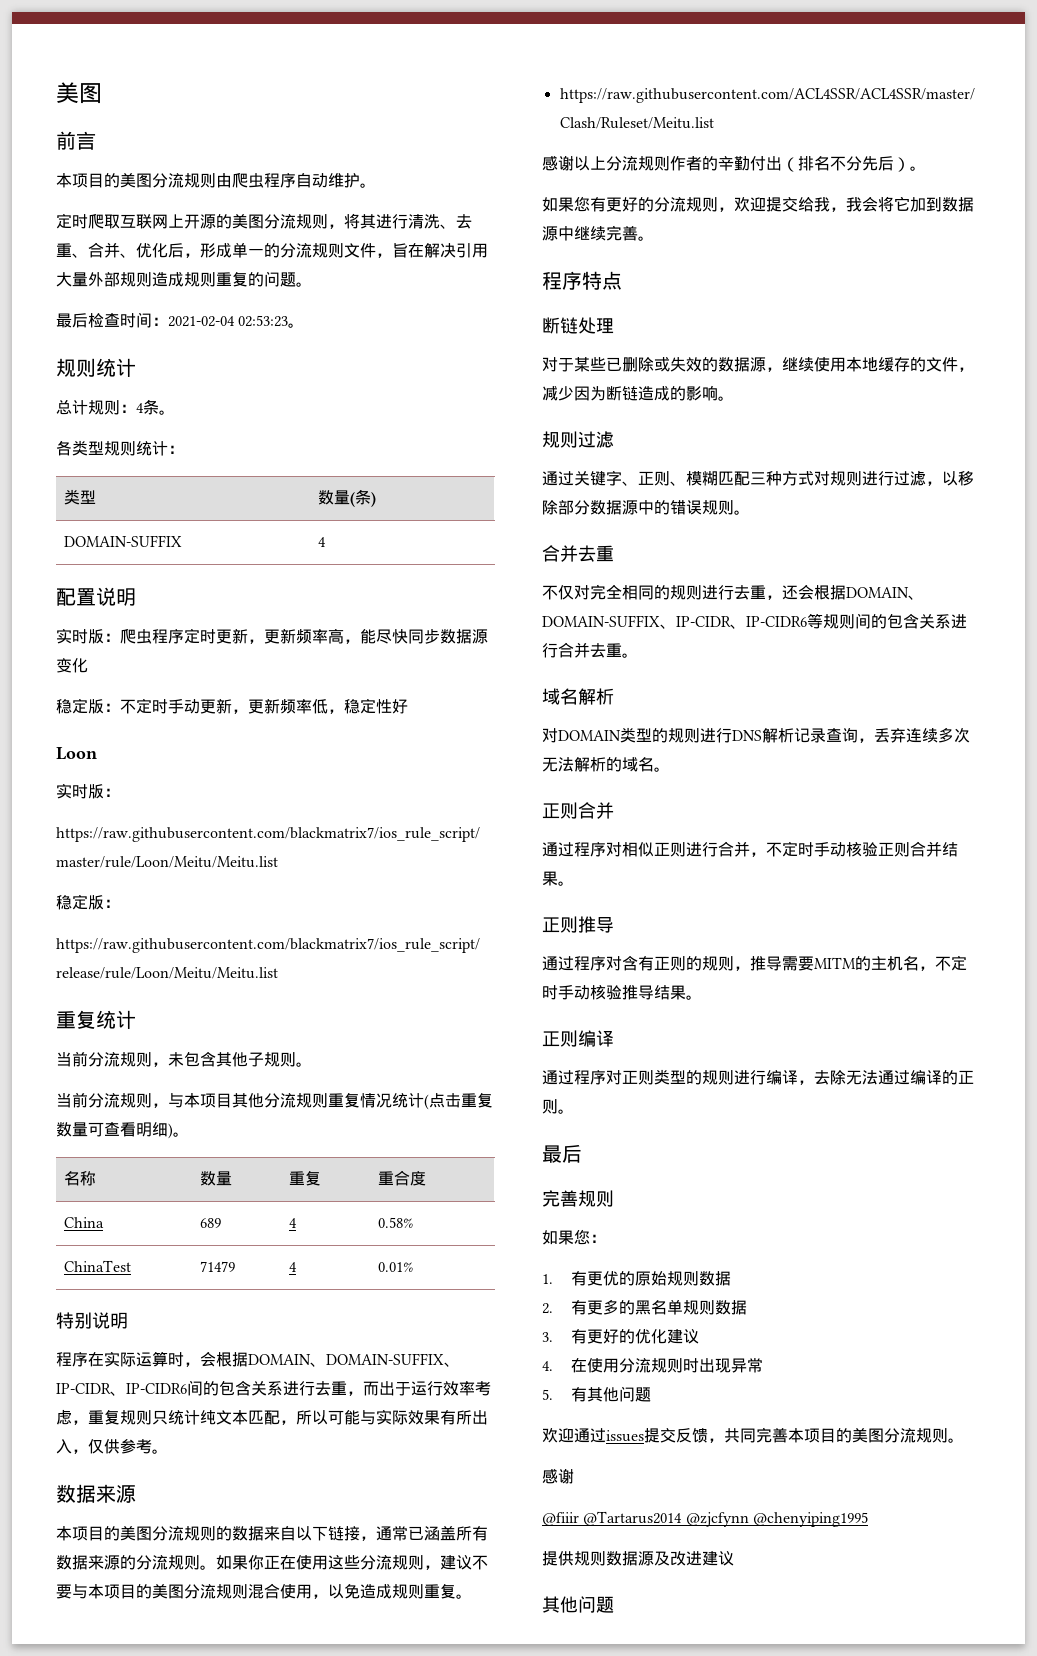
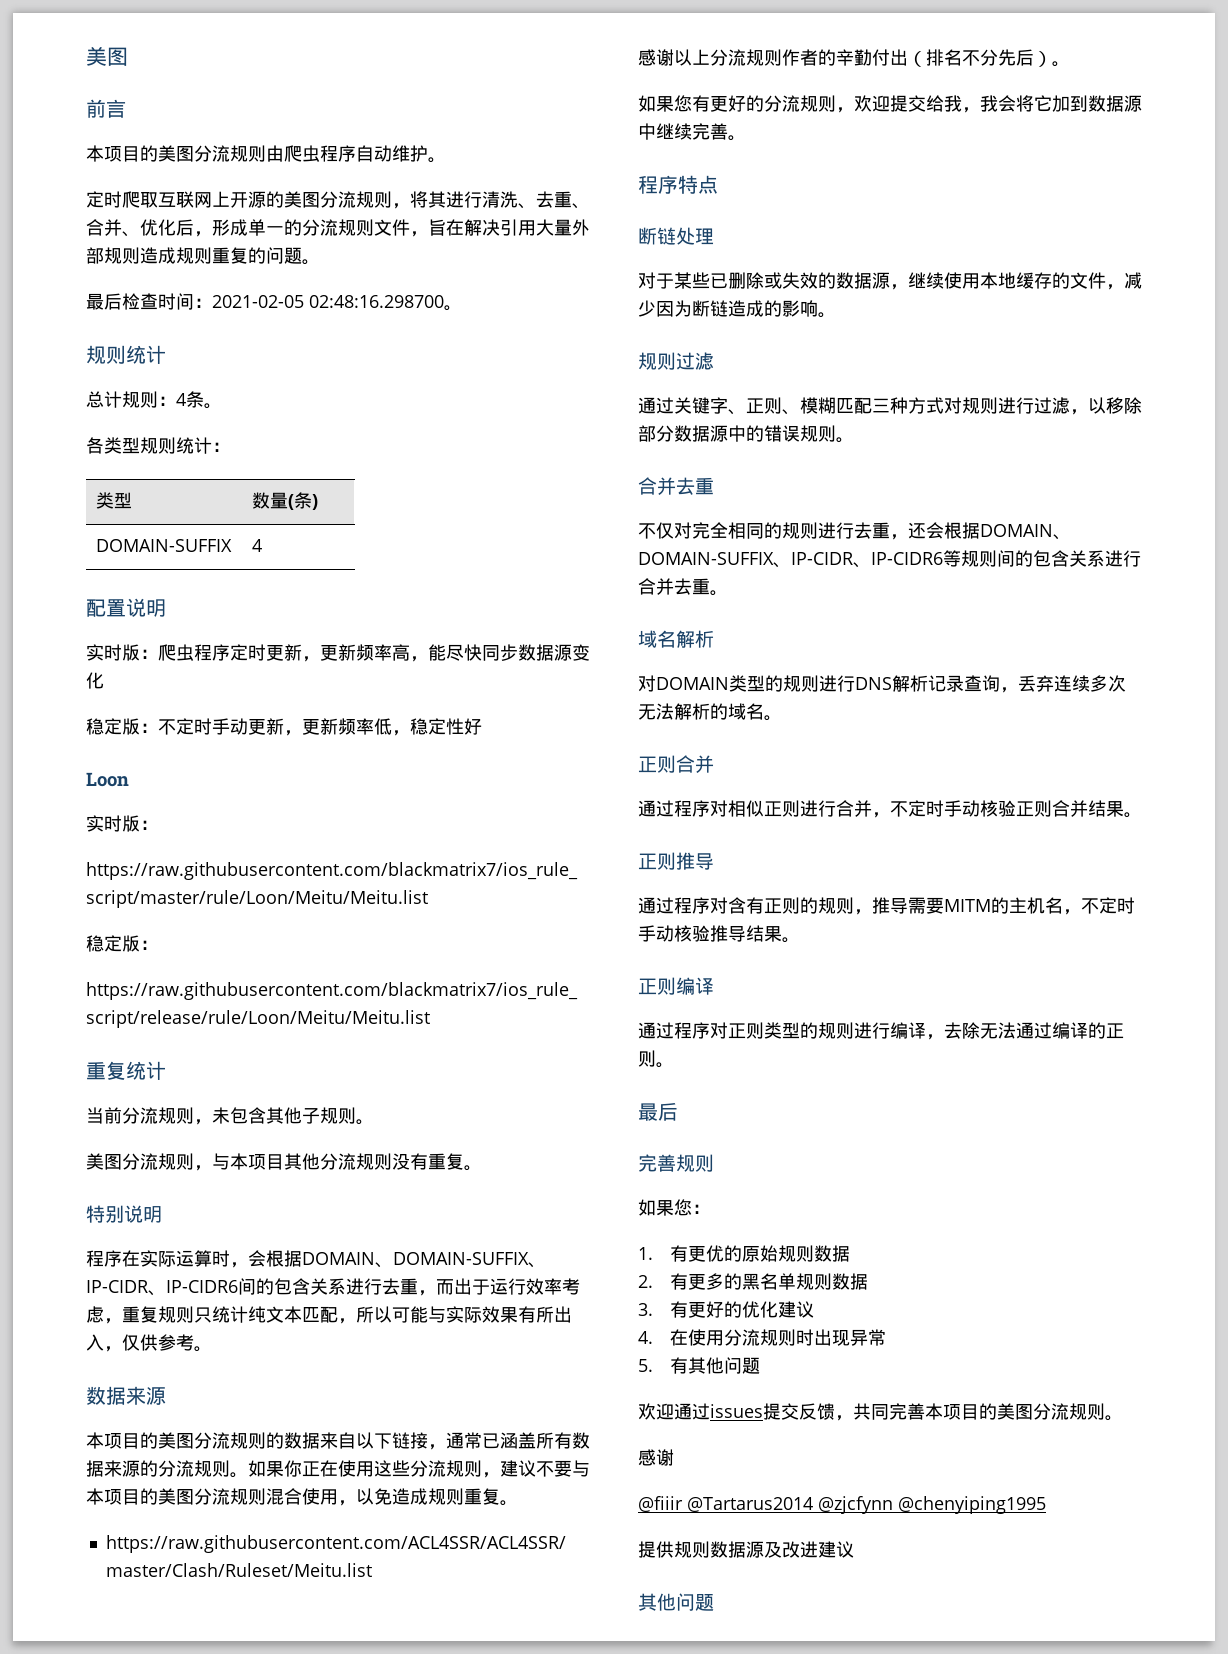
[168,315,289,327] 2021-02-04 02:53:23 -> [212,295,444,308] 2021-02-05 02:48:16.298700
[56,1092,88,1108] 当前 -> [86,1153,122,1170] 美图
[328,1093,493,1110] [56,1122,189,1139] [64,1171,97,1186] [200,1171,233,1186] [289,1171,322,1186] [378,1170,427,1186] [64,1217,105,1228] [200,1218,222,1228] [289,1218,298,1228] [378,1217,414,1228] [64,1260,132,1272] [200,1261,236,1272] [289,1262,298,1272] [378,1262,414,1272] 重复情况统计(点击重复数量可查看明细)。 // 名称 | 数量 | 重复 | 重合度 // China | 689 | 4 | 0.58% // ChinaTest | 71479 | 4 | 0.01% -> [392,1153,482,1171] 没有重复。

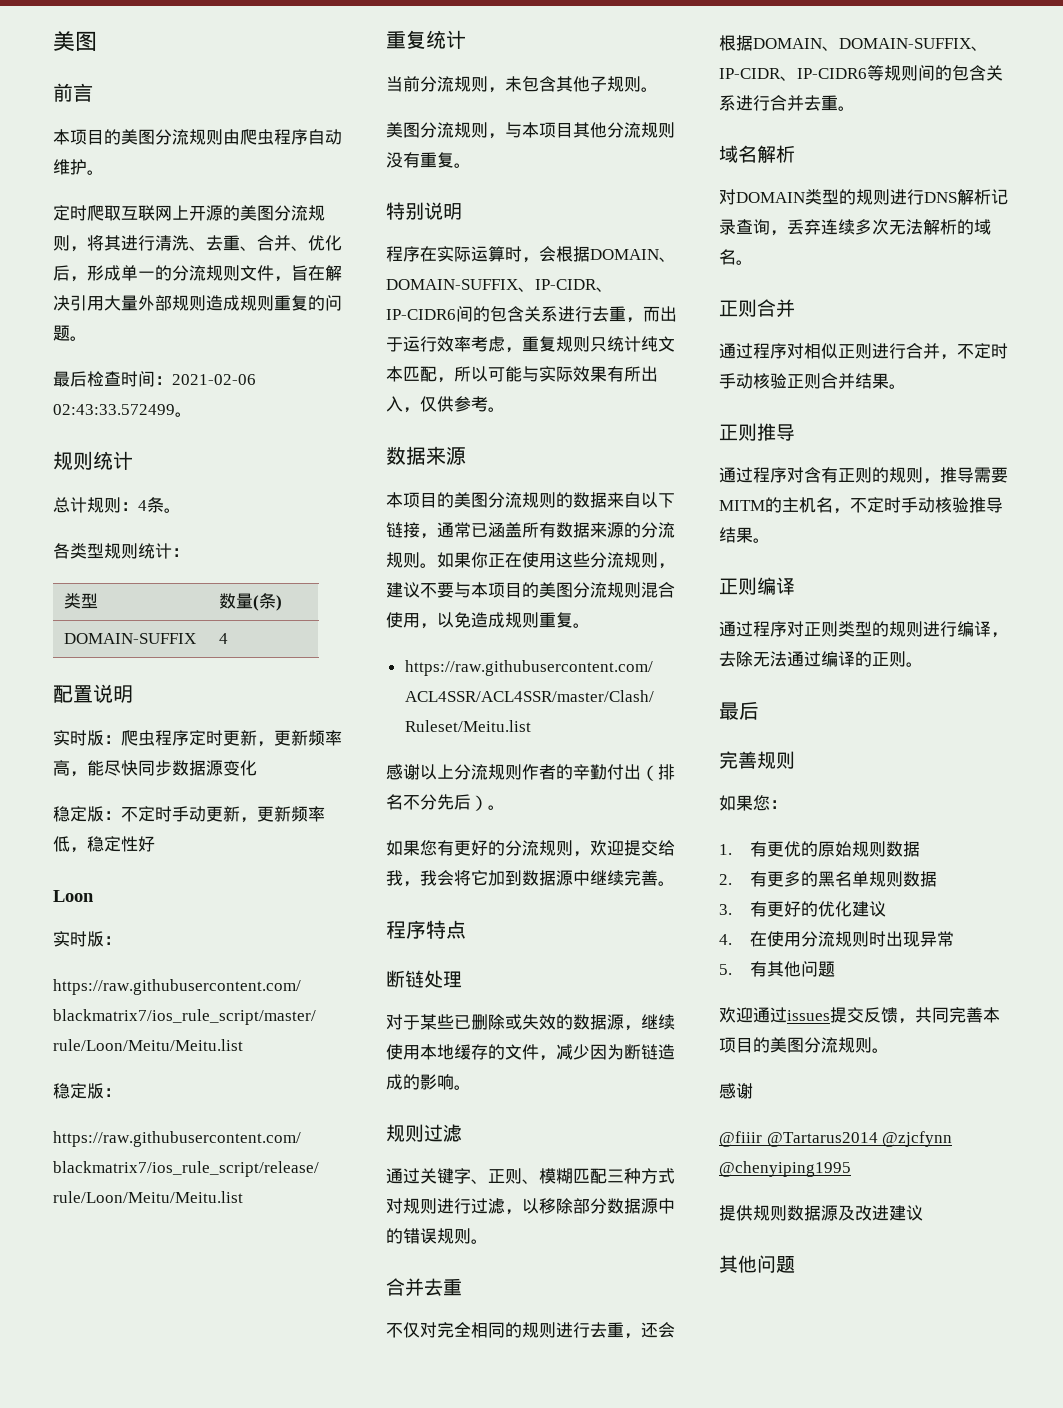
[212,295,444,308] 2021-02-05 02:48:16.298700 -> [172,374,256,385] [53,404,175,415] 2021-02-06 02:43:33.572499

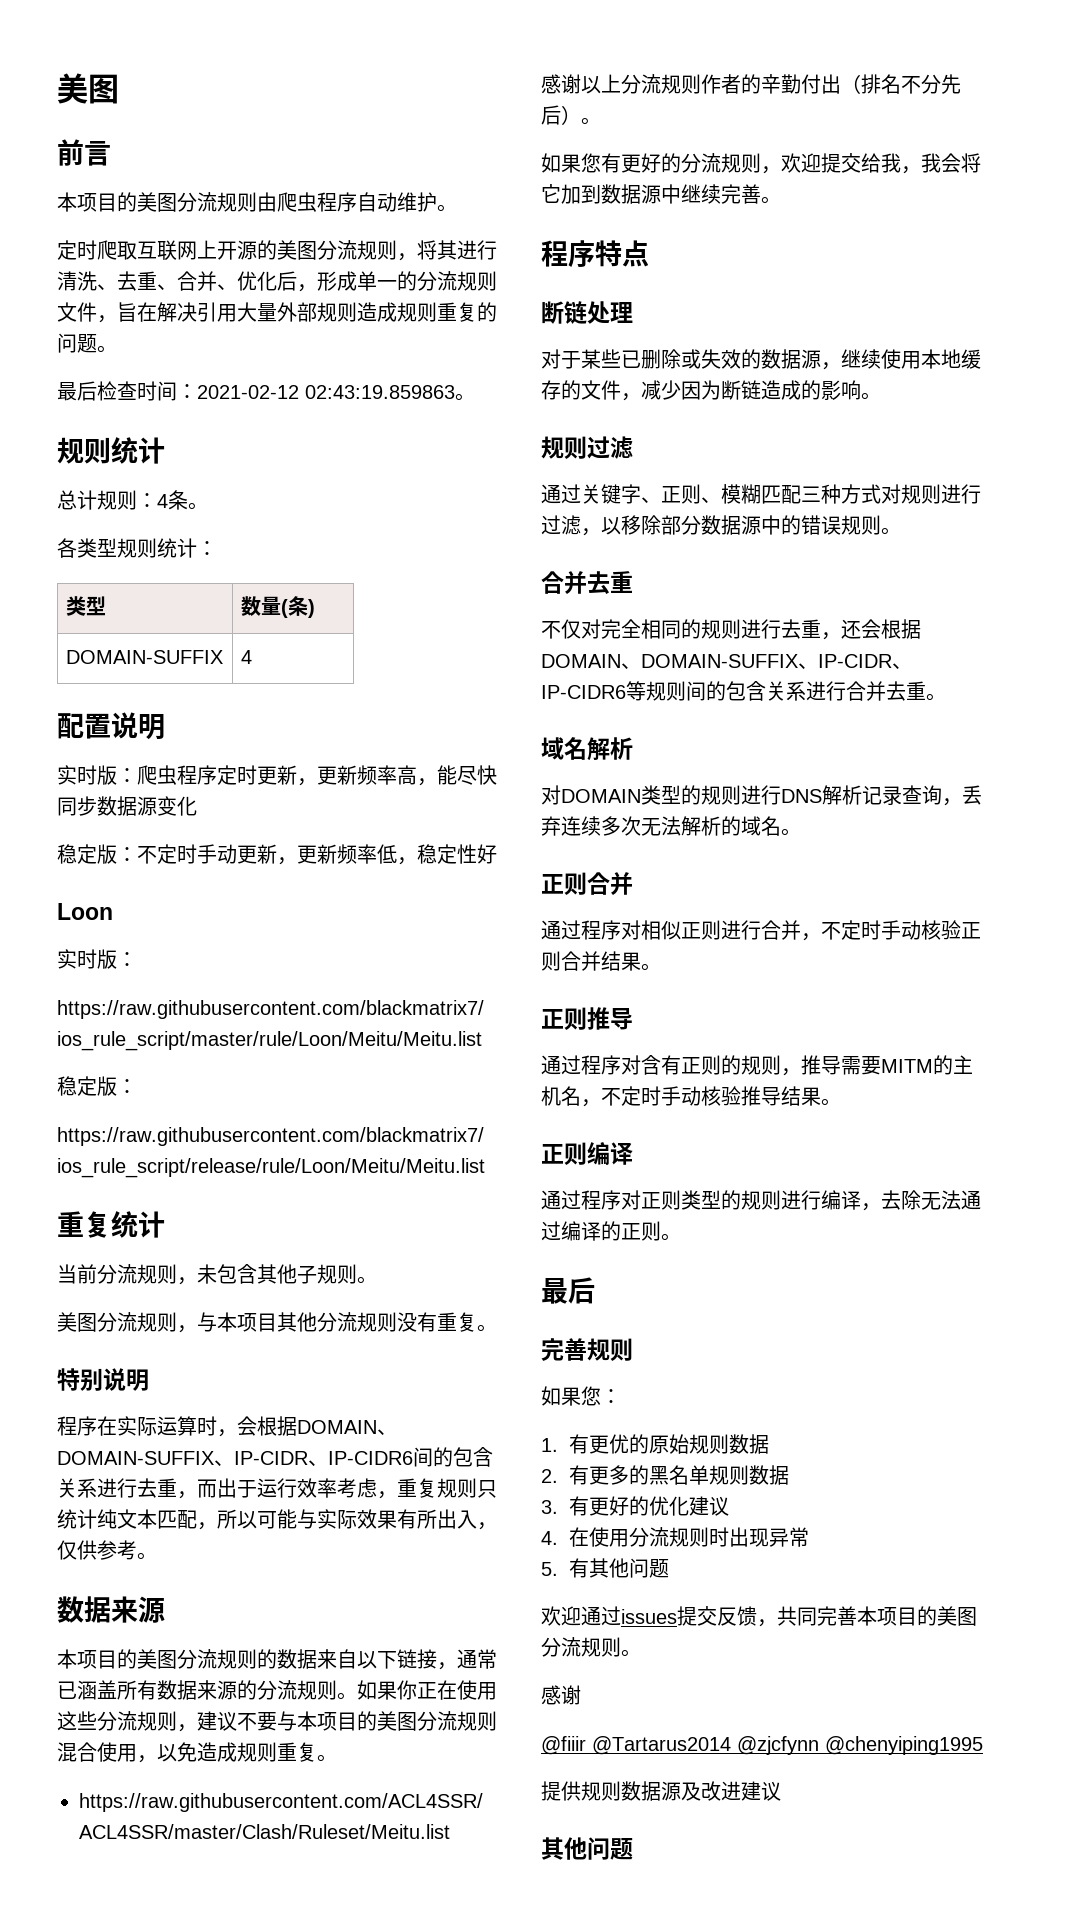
[172,374,256,385] [53,404,175,415] 2021-02-06 02:43:33.572499 -> [197,385,455,399] 2021-02-12 02:43:19.859863

